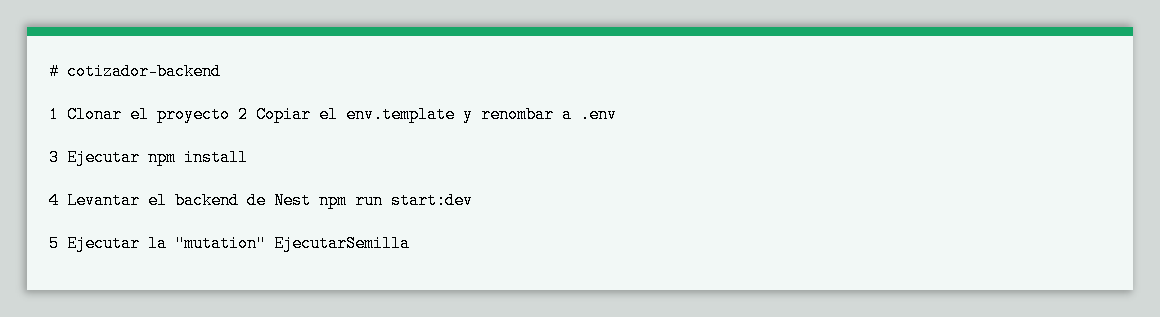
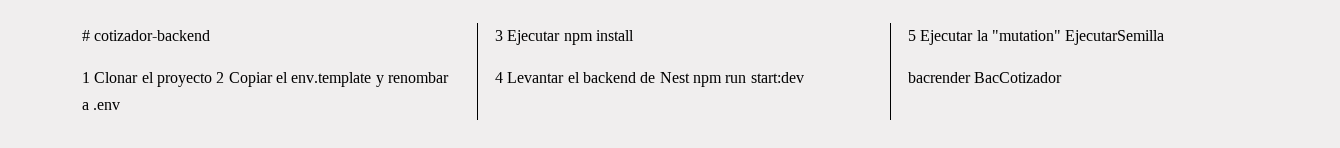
(410, 243) none -> [908,72,1063,83] // bacrender BacCotizador

